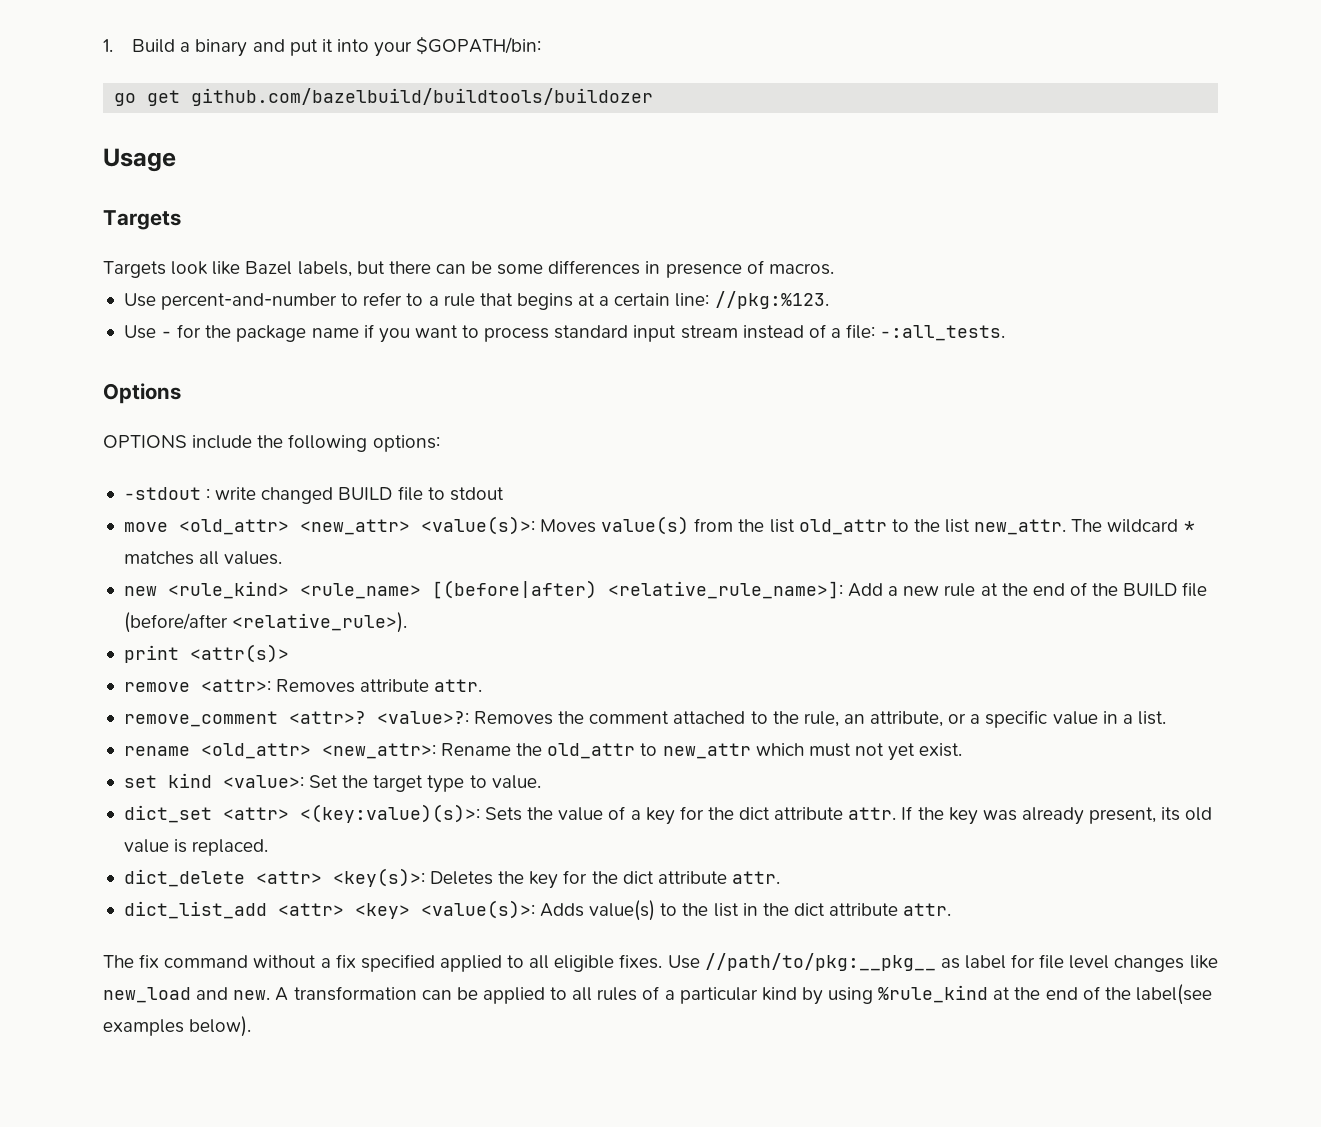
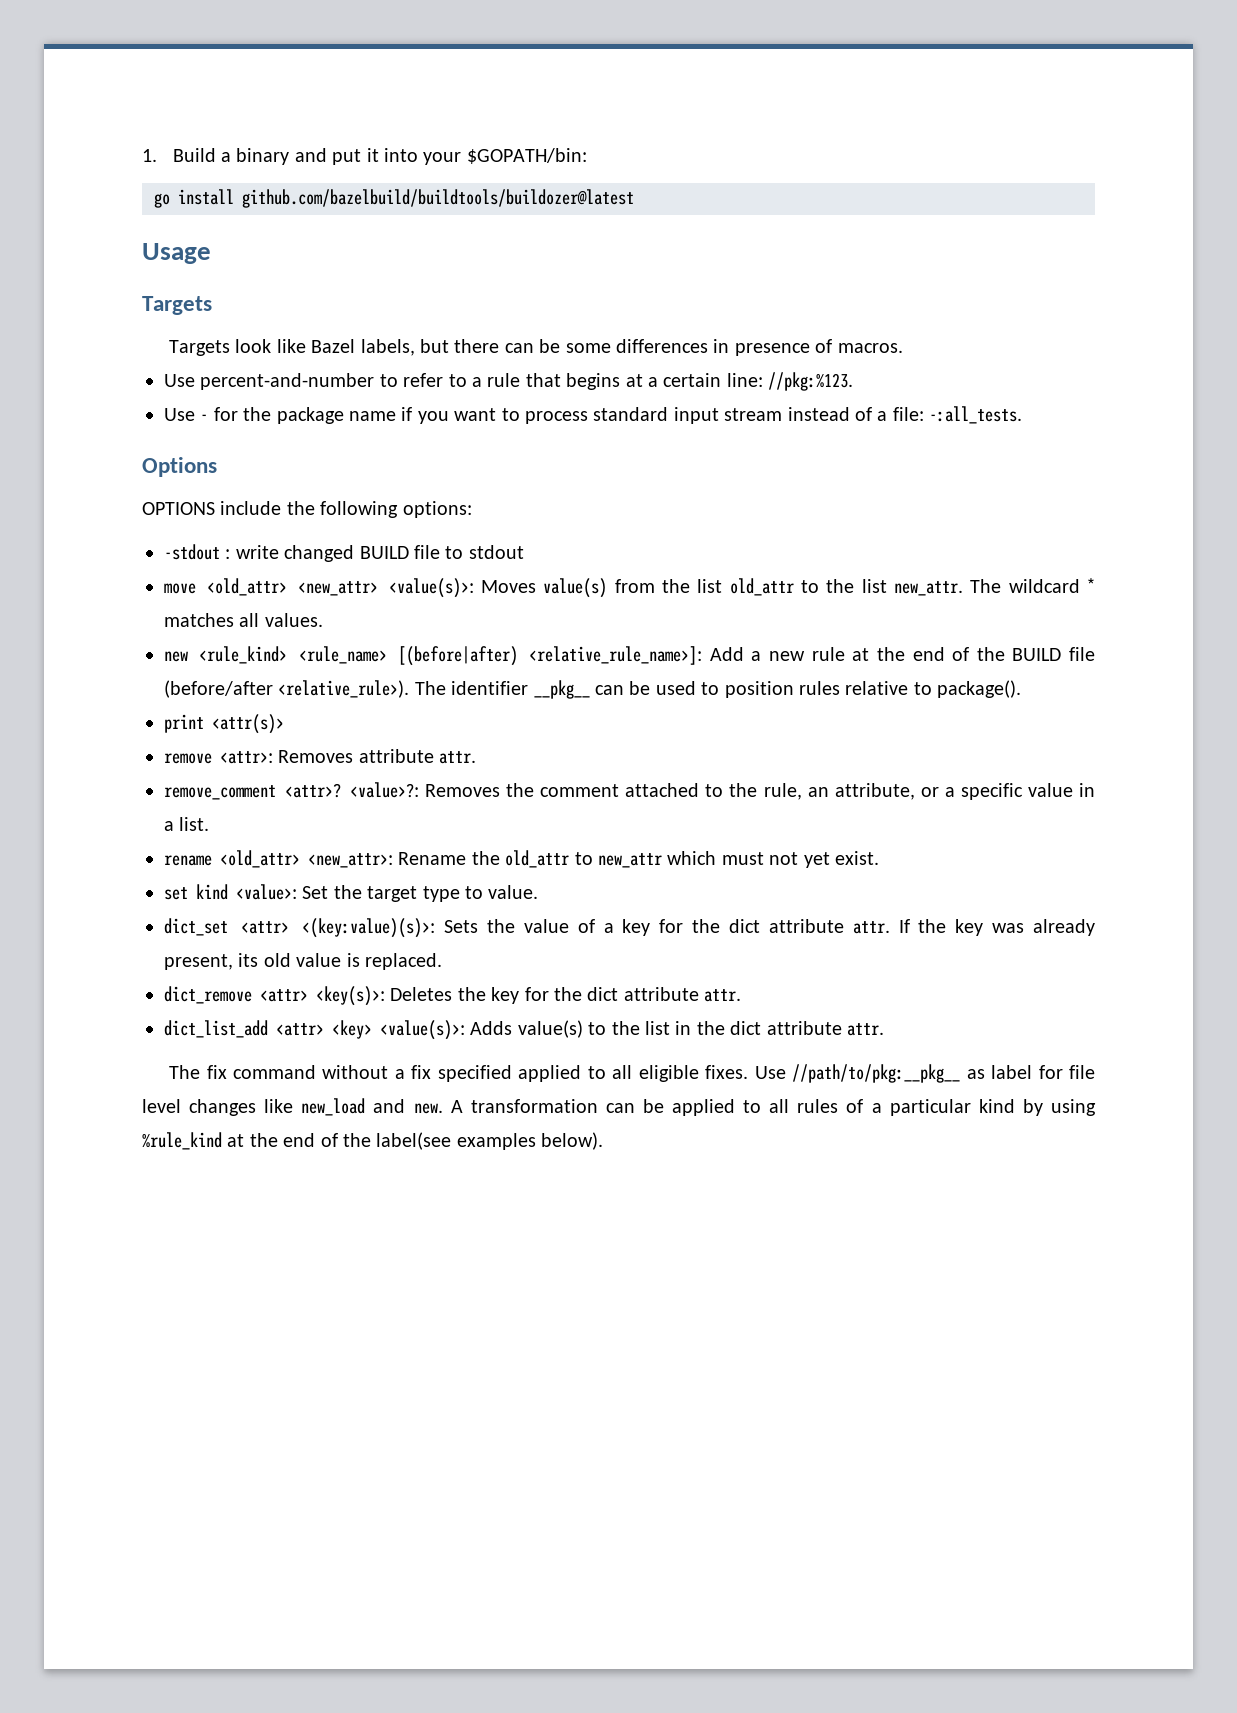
[147,88,654,106] get github.com/bazelbuild/buildtools/buildozer -> [178,189,634,208] install github.com/bazelbuild/buildtools/buildozer@latest
(408, 622) none -> [414,680,1022,699] The identifier __pkg__ can be used to position rules relative to package().
[123,869,245,887] dict_delete -> [164,986,252,1004] dict_remove

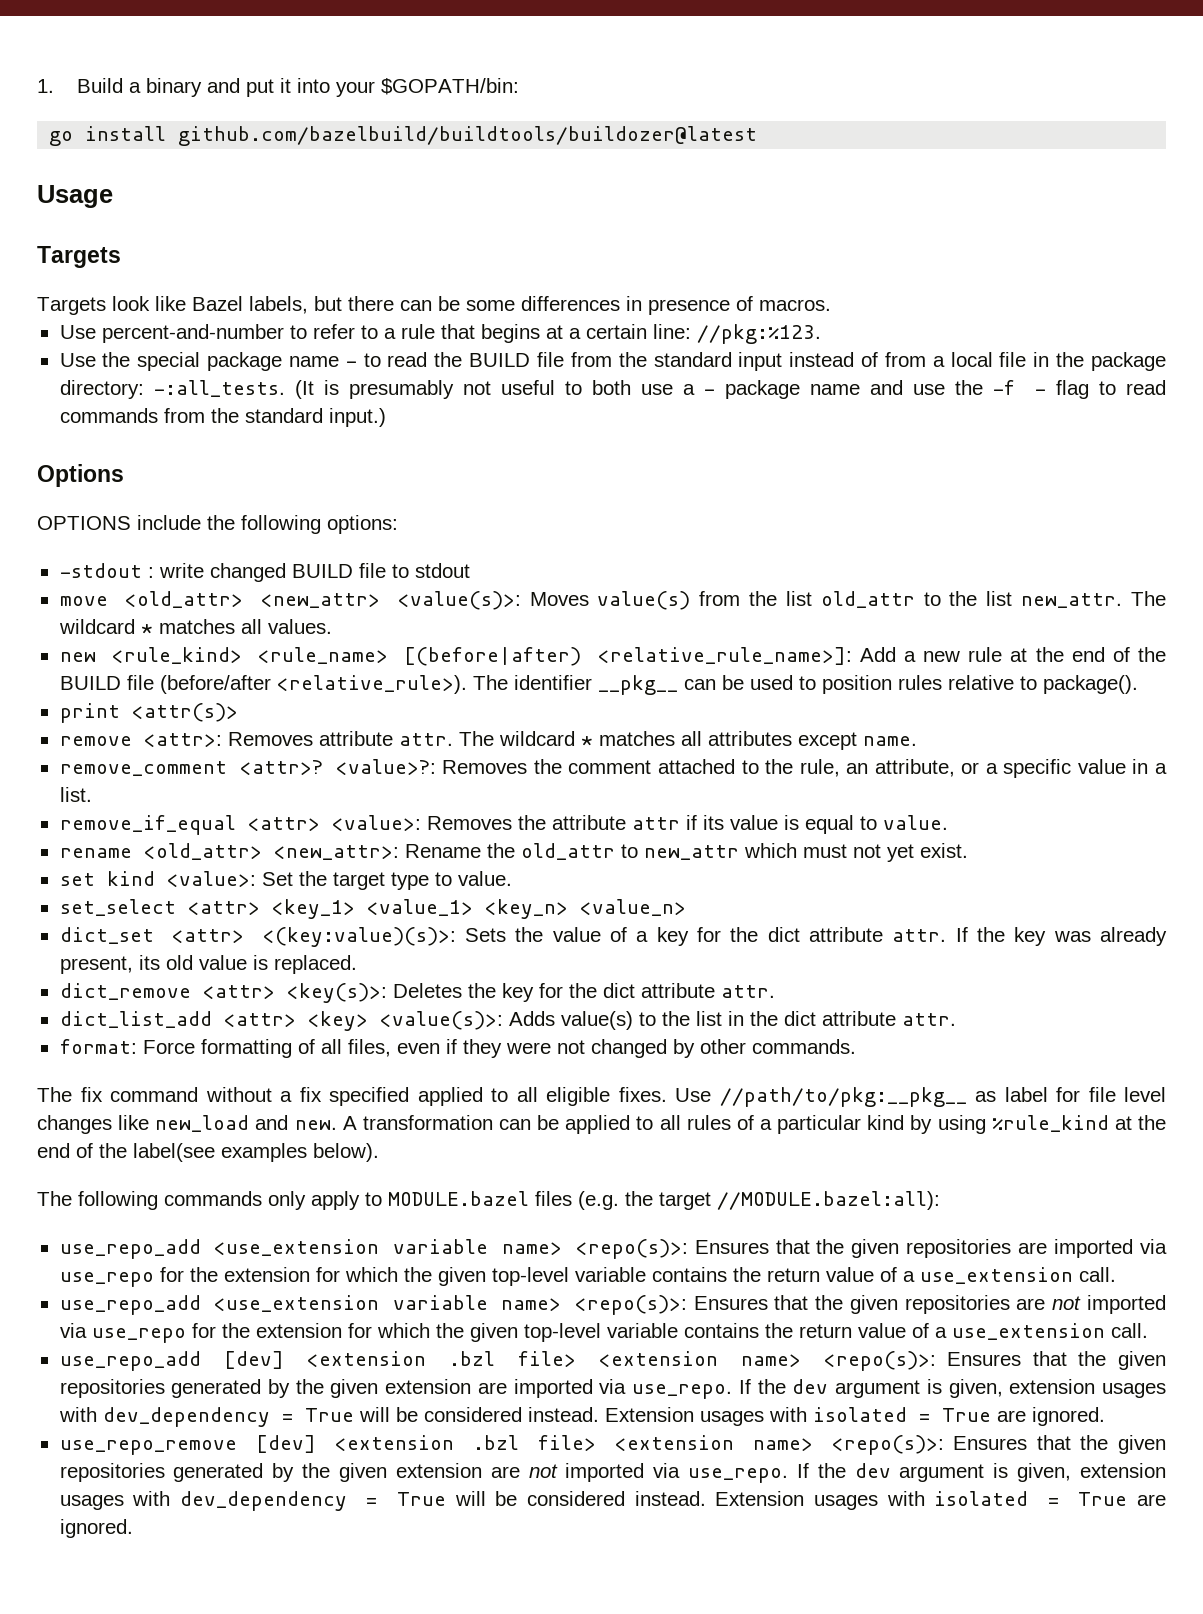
[200,406,1023,424] - for the package name if you want to process standard input stream instead of a file: -:all_tests. -> [102,352,1167,371] [59,380,1166,399] [59,408,386,427] the special package name - to read the BUILD file from the standard input instead of from a local file in the package directory: -:all_tests. (It is presumably not useful to both use a - package name and use the -f - flag to read commands from the standard input.)
(477, 757) none -> [458,731,917,750] The wildcard * matches all attributes except name.
(210, 824) none -> [59,815,948,835] // remove_if_equal <attr> <value>: Removes the attribute attr if its value is equal to value.
(539, 892) none -> [59,899,686,919] // set_select <attr> <key_1> <value_1> <key_n> <value_n>
(884, 1029) none -> [59,1039,856,1058] // format: Force formatting of all files, even if they were not changed by other commands.
(604, 1141) none -> [37,1191,940,1210] [59,1239,1168,1259] [59,1267,1116,1287] [59,1295,1167,1315] [59,1323,1148,1343] [59,1351,1166,1371] [59,1379,1167,1399] [58,1407,1105,1427] [59,1435,1166,1455] [59,1463,1167,1483] [59,1491,1167,1511] [59,1519,133,1538] // The following commands only apply to MODULE.bazel files (e.g. the target //MODULE.bazel:all): // use_repo_add <use_extension variable name> <repo(s)>: Ensures that the given repositories are imported via use_repo for the extension for which the given top-level variable contains the return value of a use_extension call. // use_repo_add <use_extension variable name> <repo(s)>: Ensures that the given repositories are not imported via use_repo for the extension for which the given top-level variable contains the return value of a use_extension call. // use_repo_add [dev] <extension .bzl file> <extension name> <repo(s)>: Ensures that the given repositories generated by the given extension are imported via use_repo. If the dev argument is given, extension usages with dev_dependency = True will be considered instead. Extension usages with isolated = True are ignored. // use_repo_remove [dev] <extension .bzl file> <extension name> <repo(s)>: Ensures that the given repositories generated by the given extension are not imported via use_repo. If the dev argument is given, extension usages with dev_dependency = True will be considered instead. Extension usages with isolated = True are ignored.

